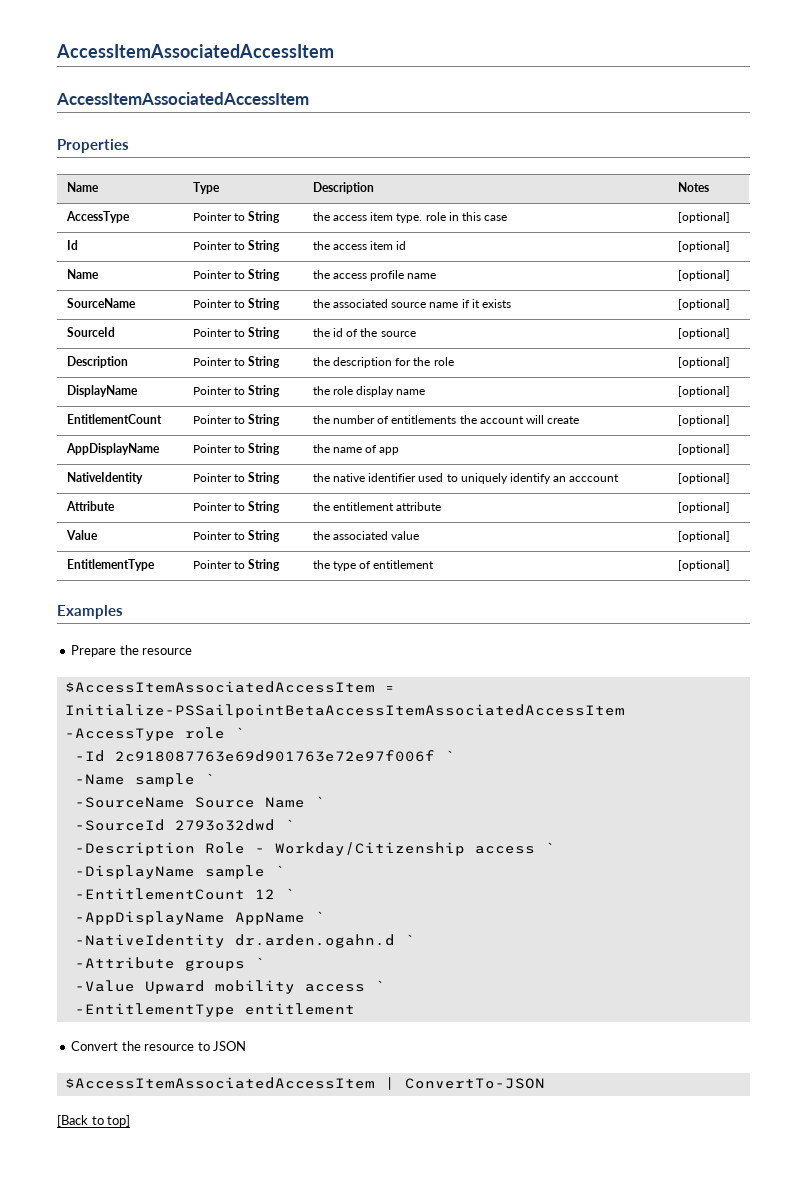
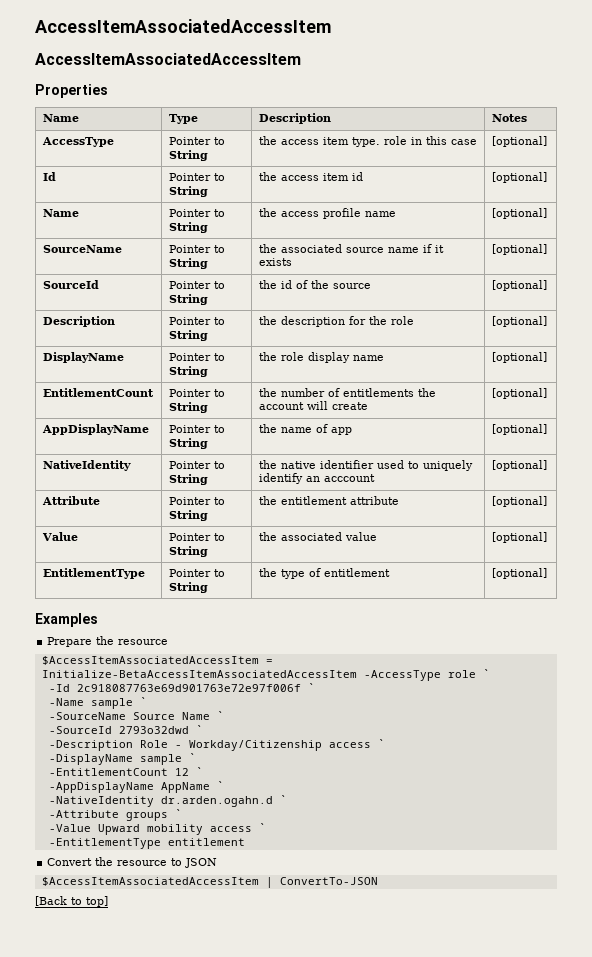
[64,704,625,718] Initialize-PSSailpointBetaAccessItemAssociatedAccessItem -> [41,670,357,678] Initialize-BetaAccessItemAssociatedAccessItem

